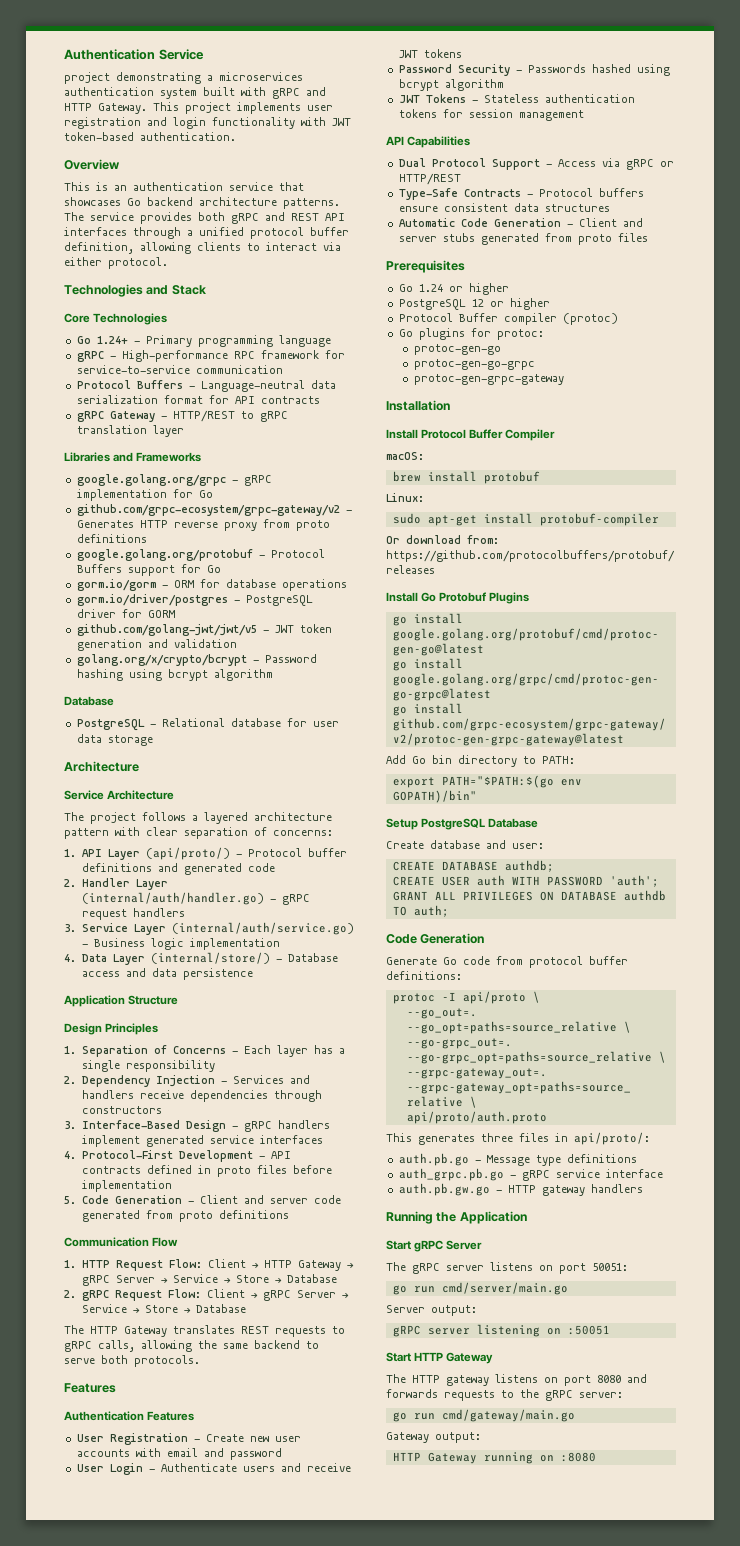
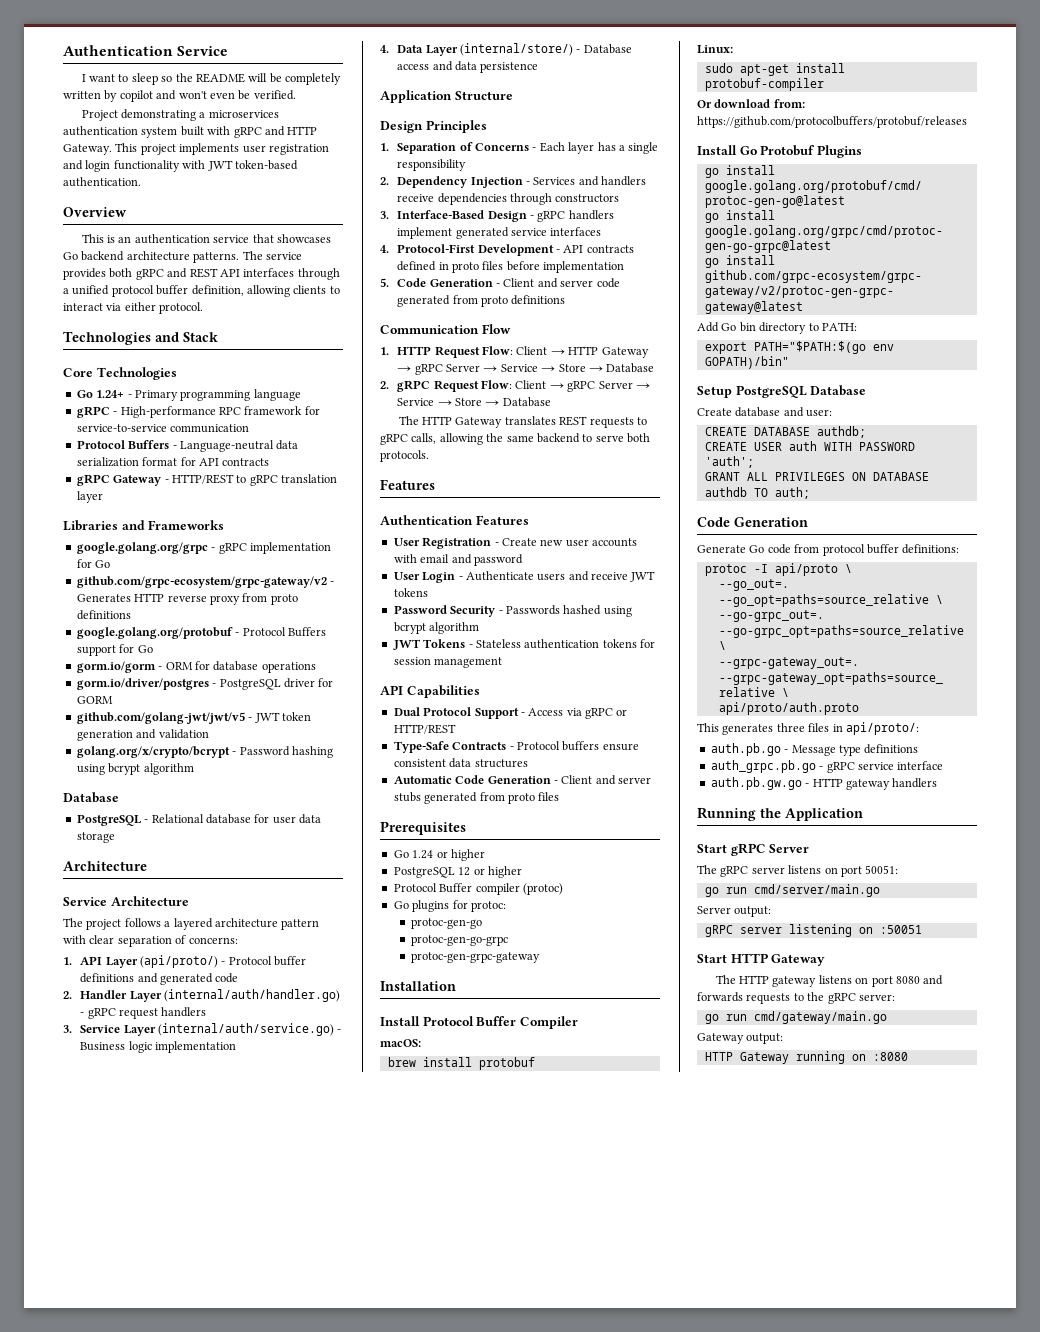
[64,72,110,84] project -> [81,73,342,85] [63,90,296,102] [81,110,118,121] I want to sleep so the README will be completely written by copilot and won't even be verified. // Project

